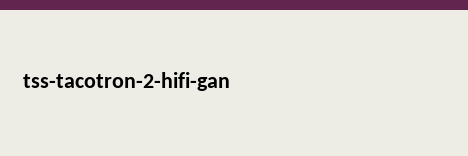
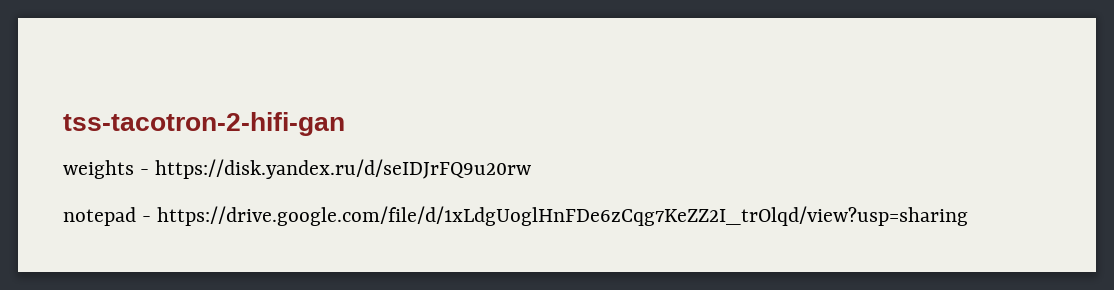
(230, 81) none -> [63,159,532,179] [63,206,969,226] // weights - https://disk.yandex.ru/d/seIDJrFQ9u20rw // notepad - https://drive.google.com/file/d/1xLdgUoglHnFDe6zCqg7KeZZ2I_trOlqd/view?usp=sharing

